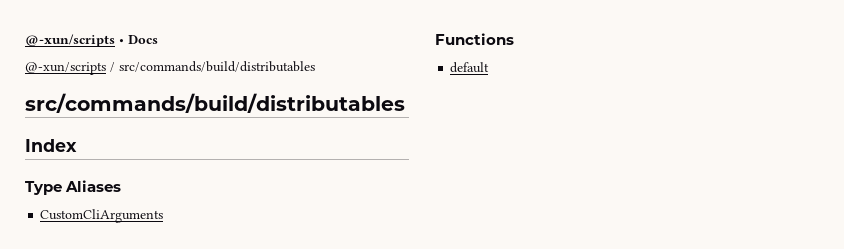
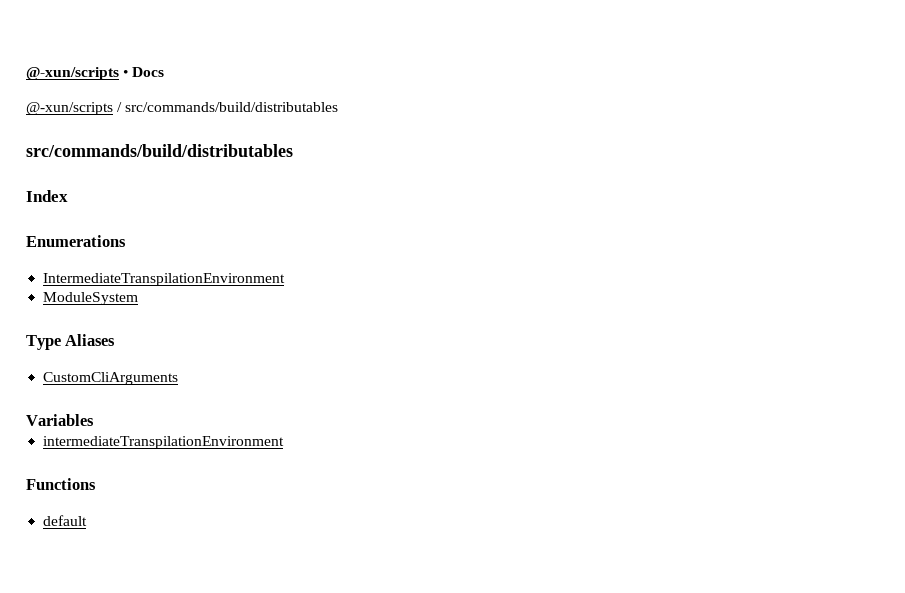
(77, 145) none -> [26,235,126,247] [43,273,286,286] [43,292,139,305] // Enumerations // IntermediateTranspilationEnvironment // ModuleSystem
(164, 216) none -> [26,414,94,426] [43,436,285,449] // Variables // intermediateTranspilationEnvironment

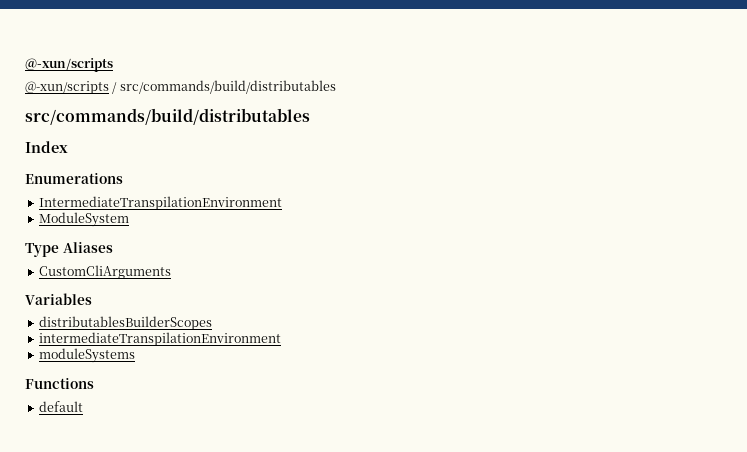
[26,67,165,80] @-xun/scripts • Docs -> [25,58,113,72] @-xun/scripts
(94, 420) none -> [38,316,212,330] // distributablesBuilderScopes
(285, 442) none -> [38,348,135,363] // moduleSystems

